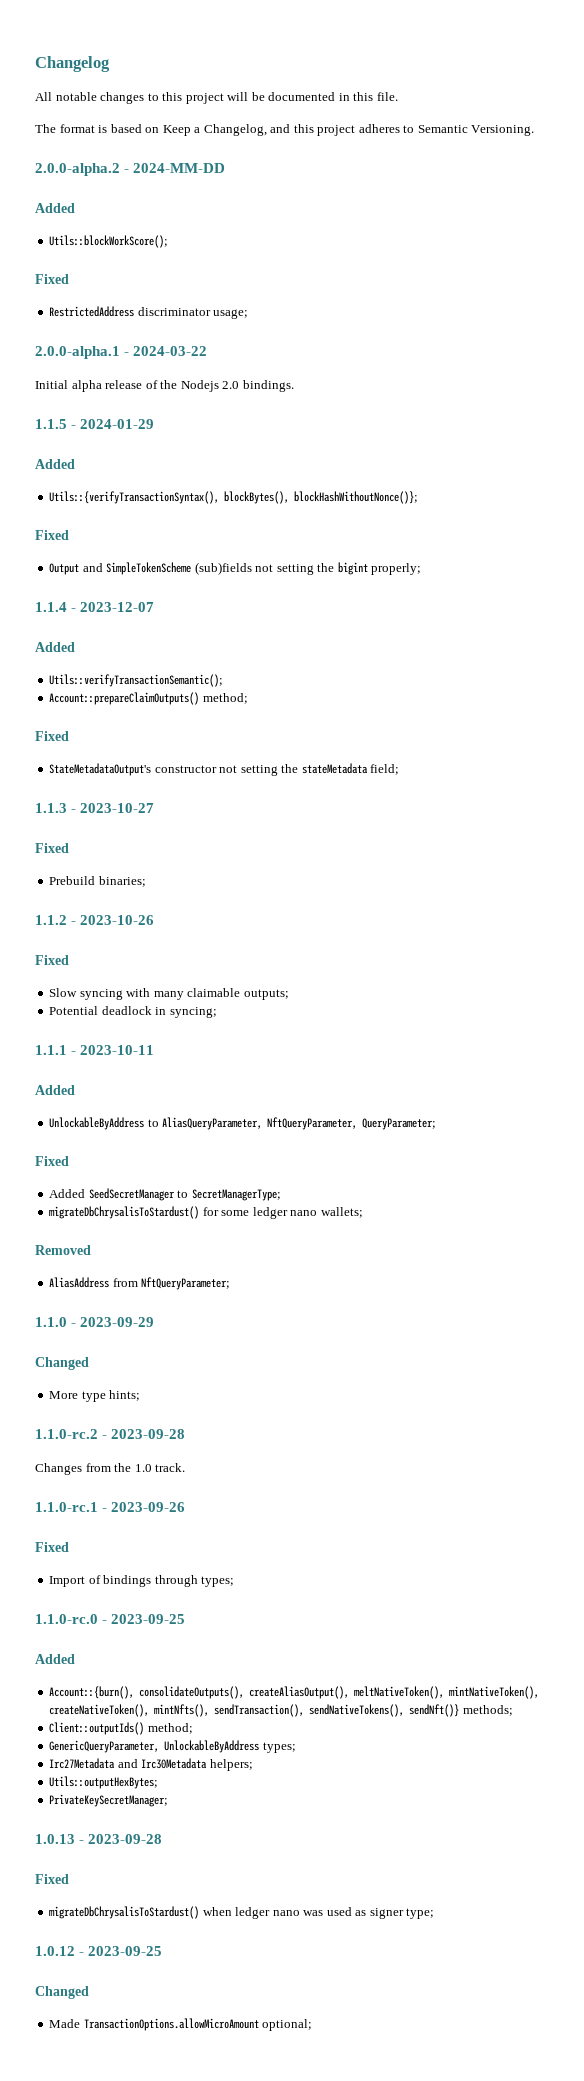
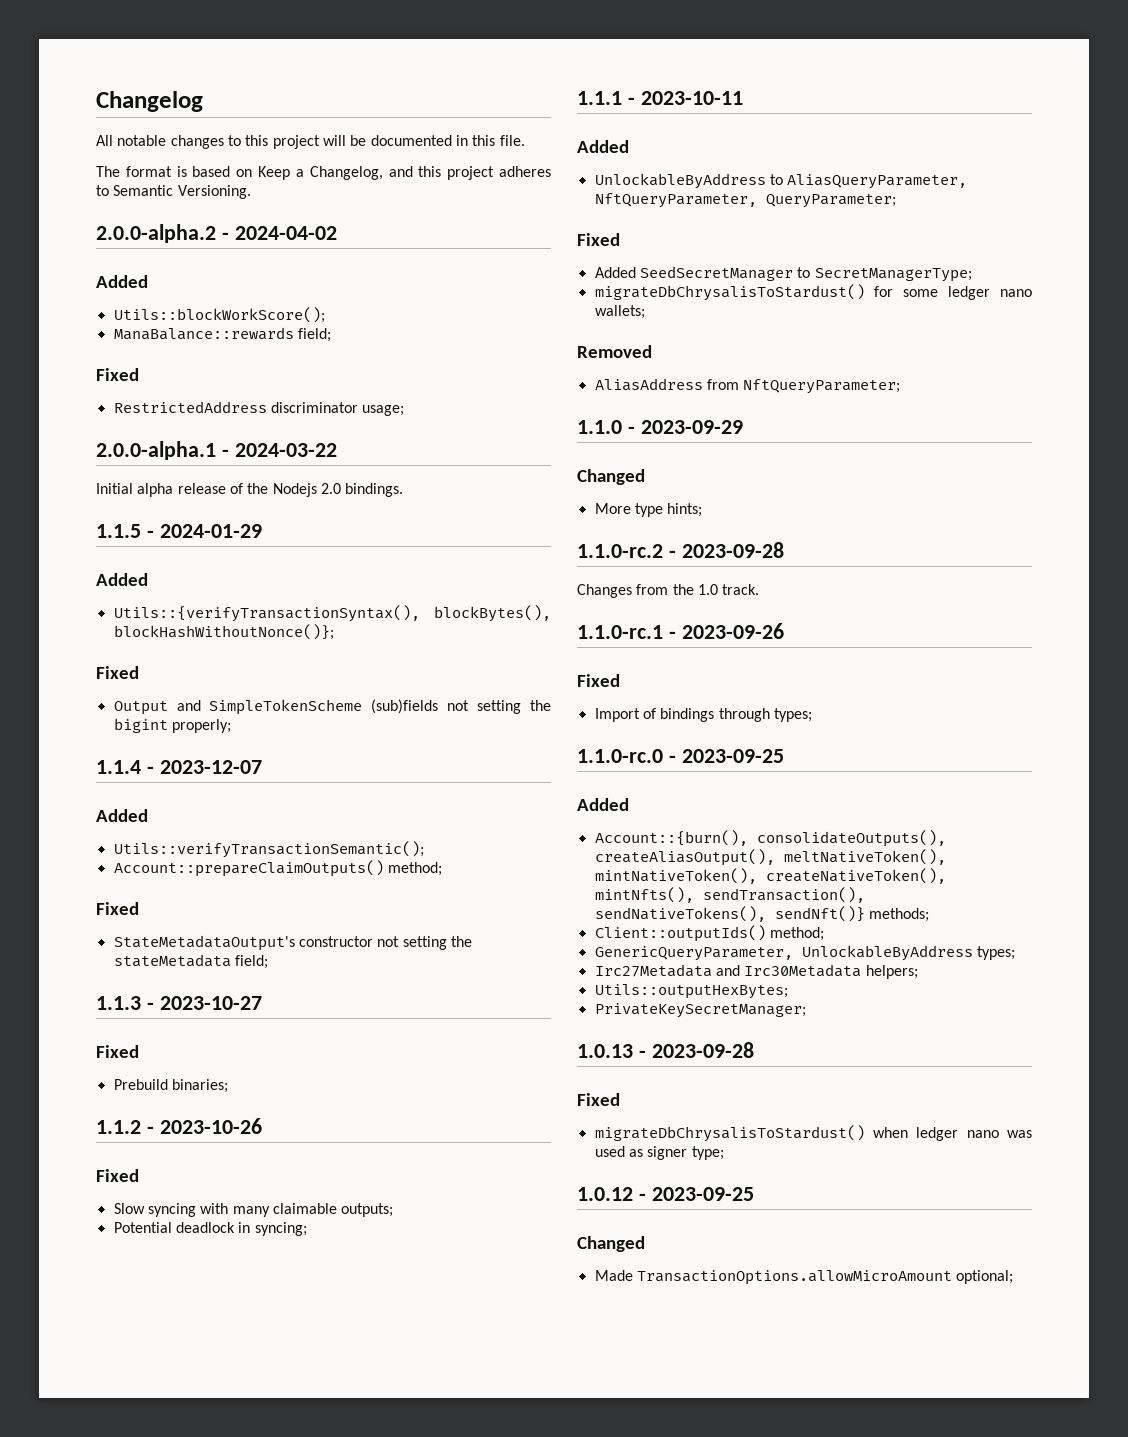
[133,163,226,173] 2024-MM-DD -> [234,226,337,240] 2024-04-02
(169, 241) none -> [113,327,331,342] // ManaBalance::rewards field;

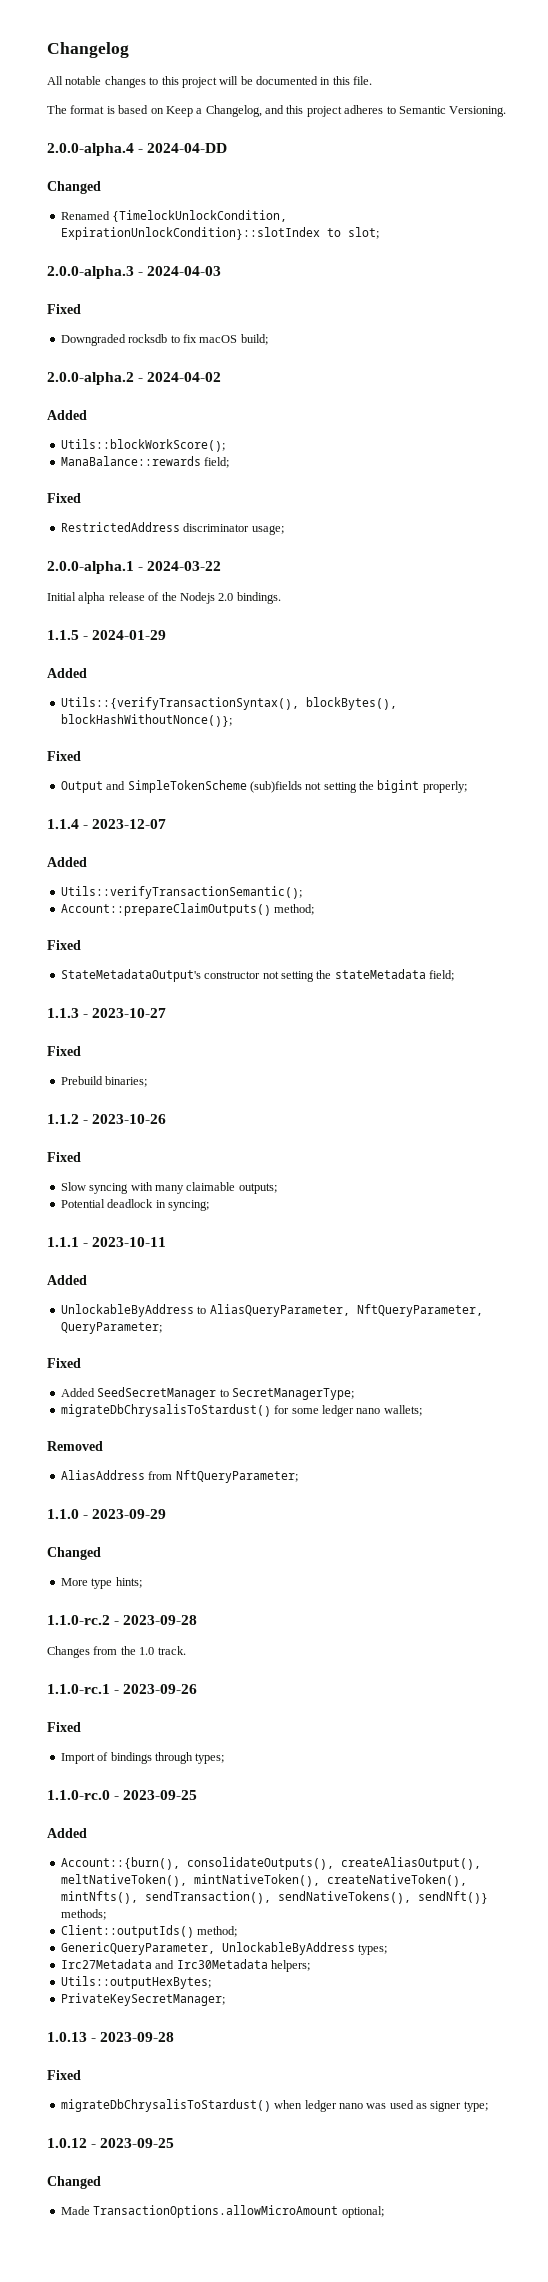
(251, 192) none -> [47,143,228,156] [47,181,101,194] [60,210,288,222] [60,227,379,240] [47,266,222,279] [47,304,81,314] [60,334,268,346] // 2.0.0-alpha.4 - 2024-04-DD // Changed // Renamed {TimelockUnlockCondition, ExpirationUnlockCondition}::slotIndex to slot; // 2.0.0-alpha.3 - 2024-04-03 // Fixed // Downgraded rocksdb to fix macOS build;

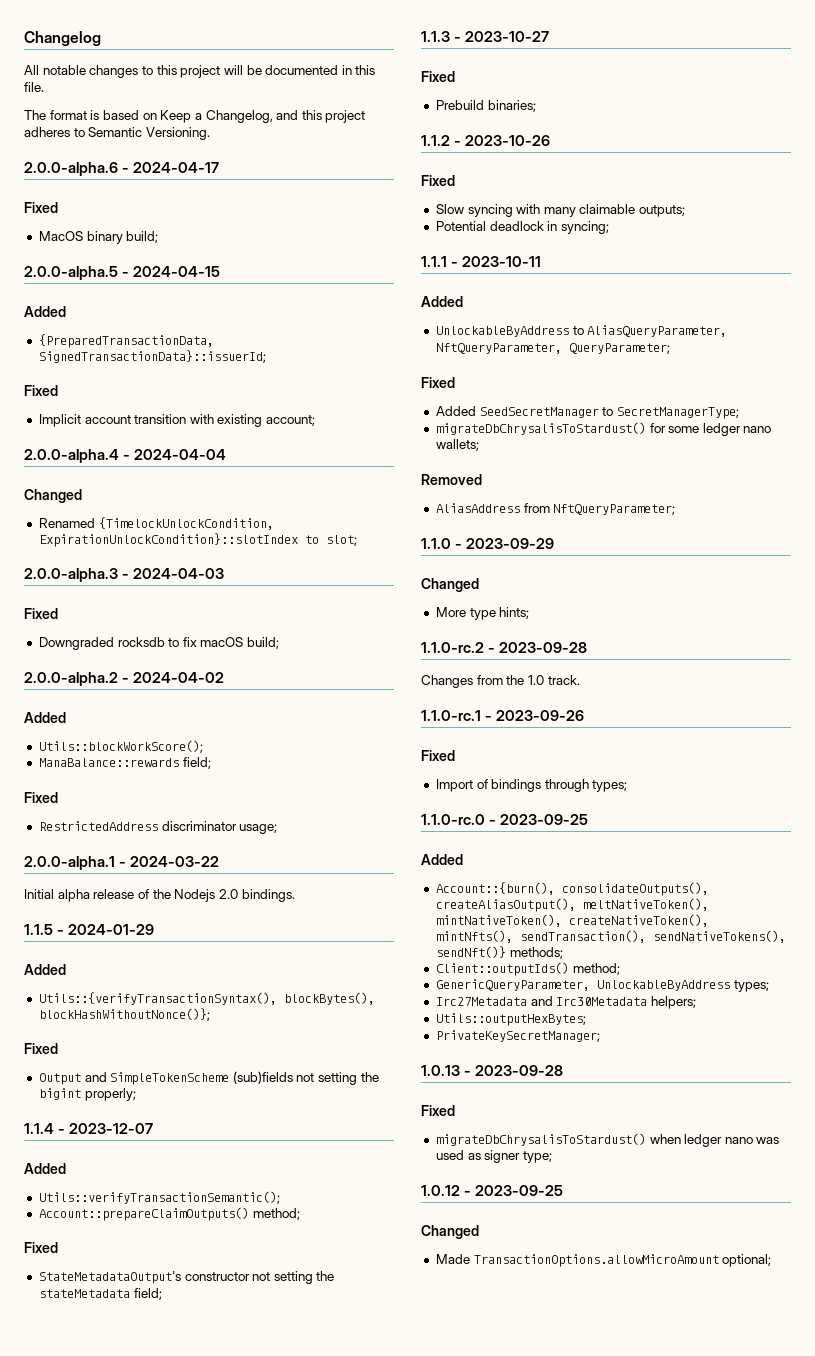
(507, 111) none -> [24,162,220,176] [24,202,58,213] [38,231,159,244] [24,266,221,280] [24,306,66,317] [38,334,214,348] [38,350,266,363] [24,385,58,396] [38,414,316,427] // 2.0.0-alpha.6 - 2024-04-17 // Fixed // MacOS binary build; // 2.0.0-alpha.5 - 2024-04-15 // Added // {PreparedTransactionData, SignedTransactionData}::issuerId; // Fixed // Implicit account transition with existing account;
[147,143,228,153] 2024-04-DD -> [134,449,227,460] 2024-04-04

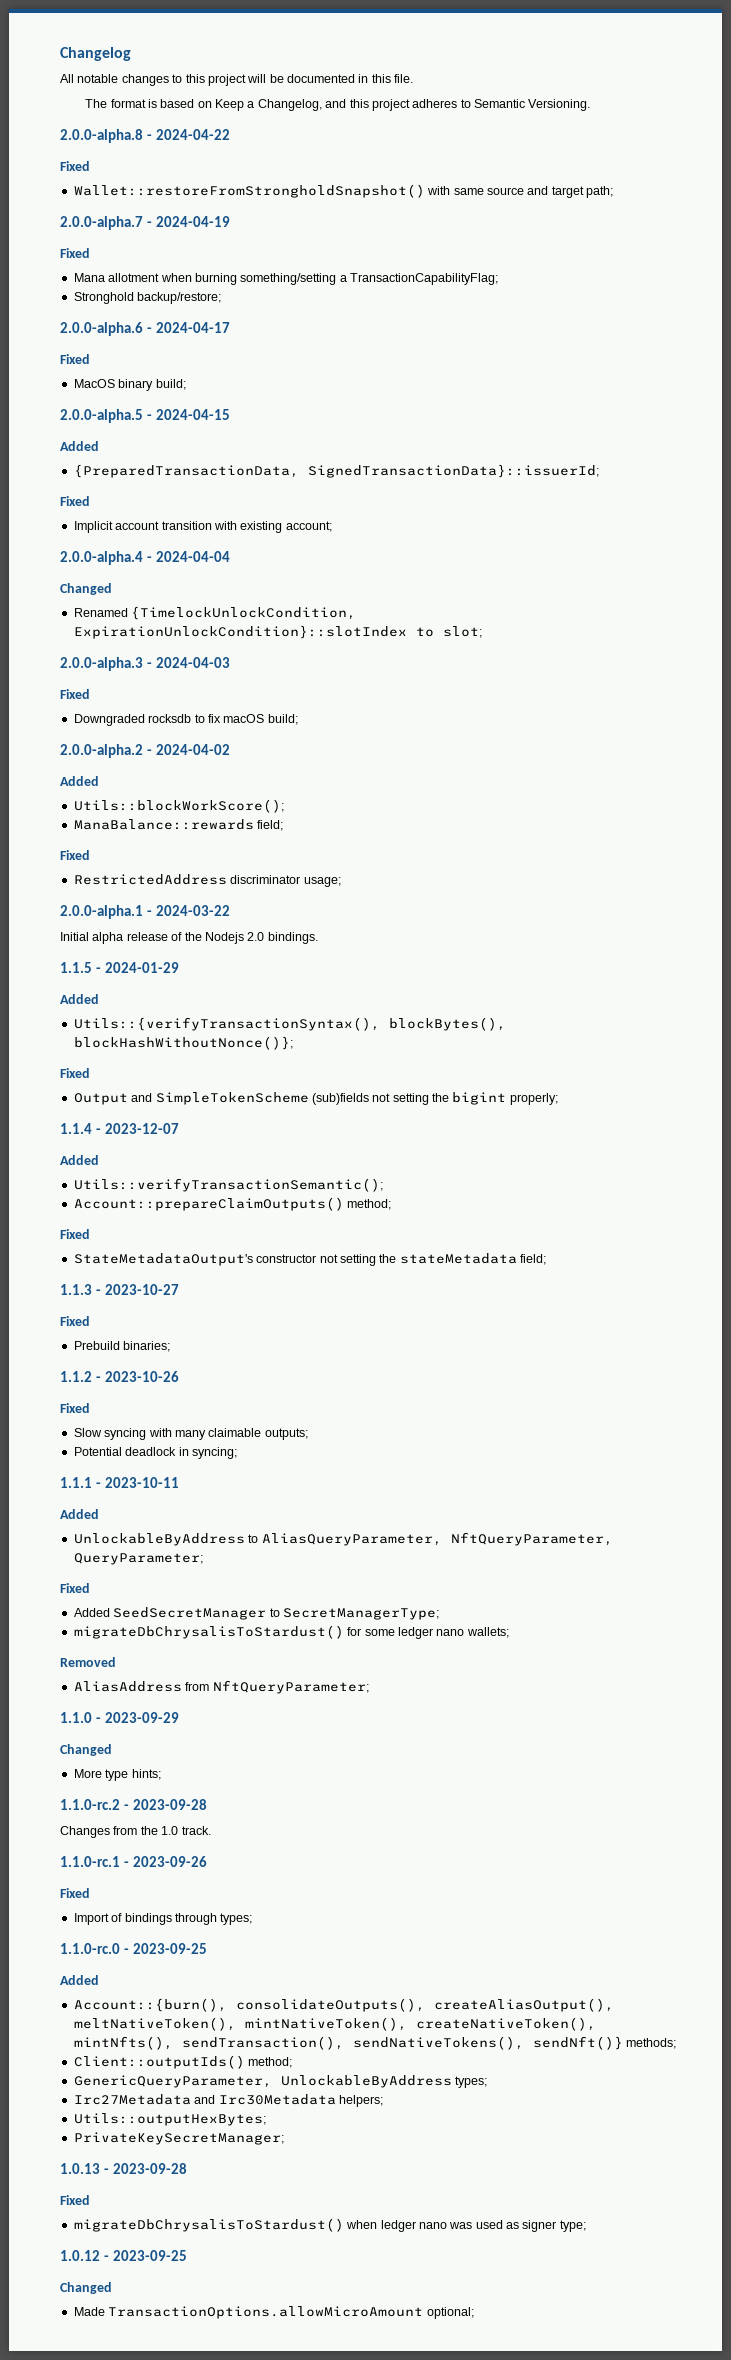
(210, 133) none -> [60,129,230,143] [60,161,90,171] [73,184,613,198] [60,216,230,230] [60,248,90,258] [73,273,498,285] [73,292,222,304] // 2.0.0-alpha.8 - 2024-04-22 // Fixed // Wallet::restoreFromStrongholdSnapshot() with same source and target path; // 2.0.0-alpha.7 - 2024-04-19 // Fixed // Mana allotment when burning something/setting a TransactionCapabilityFlag; // Stronghold backup/restore;

